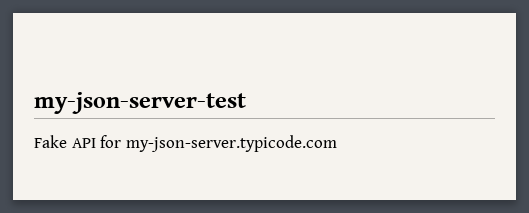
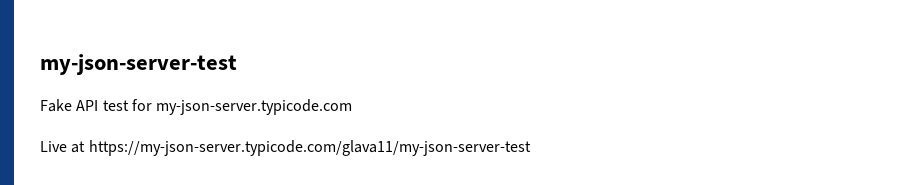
(96, 143) none -> [102,100,129,111] test
(337, 143) none -> [40,140,531,156] // Live at https://my-json-server.typicode.com/glava11/my-json-server-test

